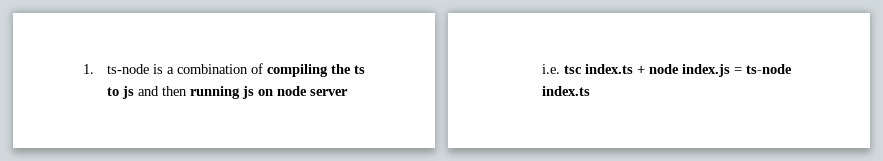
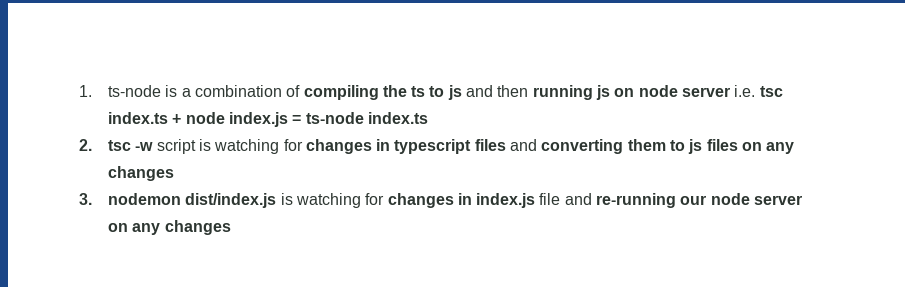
(591, 91) none -> [79,139,795,154] [107,166,174,181] [79,193,803,208] [107,220,231,235] // 2. tsc -w script is watching for changes in typescript files and converting them to js files on any changes // 3. nodemon dist/index.js is watching for changes in index.js file and re-running our node server on any changes

